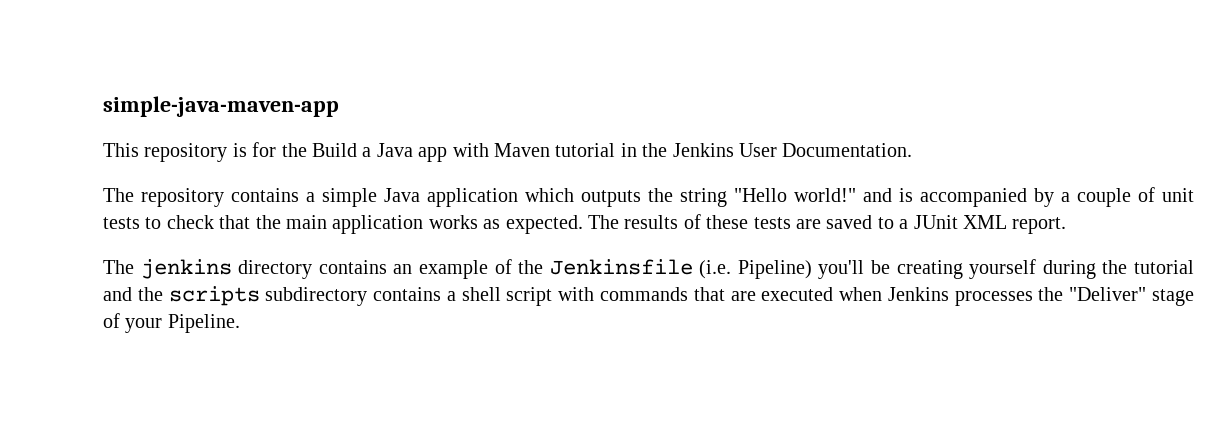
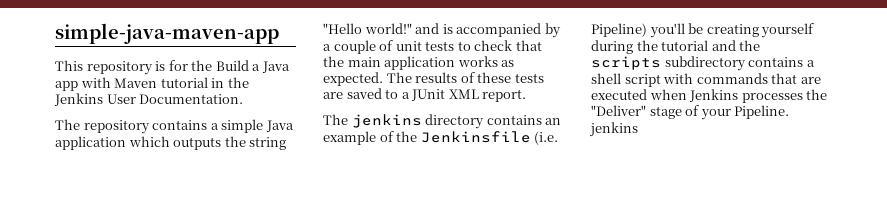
(240, 323) none -> [589,122,638,137] jenkins

